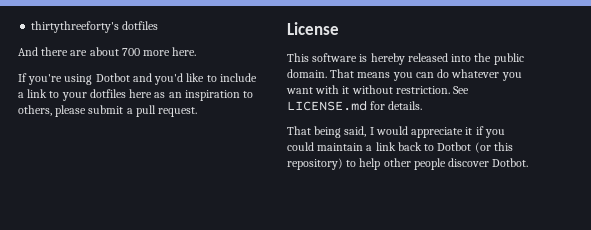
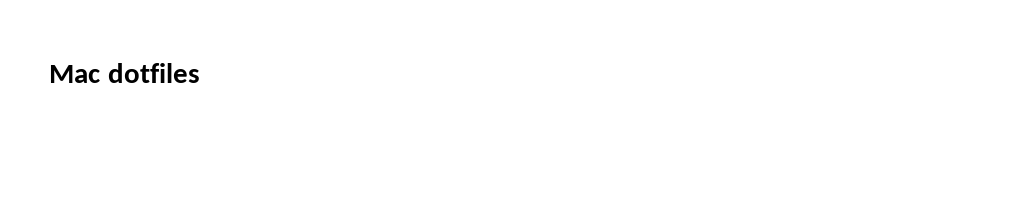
[31,21,159,33] [18,47,197,56] [18,73,257,85] [18,89,254,101] [18,105,198,117] [287,22,339,35] [287,53,524,65] [287,69,522,81] [286,85,470,94] [287,100,423,111] [287,126,505,138] [287,142,513,153] [287,158,529,170] thirtythreeforty's dotfiles // And there are about 700 more here. // If you're using Dotbot and you'd like to include a link to your dotfiles here as an inspiration to others, please submit a pull request. // License // This software is hereby released into the public domain. That means you can do whatever you want with it without restriction. See LICENSE.md for details. // That being said, I would appreciate it if you could maintain a link back to Dotbot (or this repository) to help other people discover Dotbot. -> [49,63,200,83] Mac dotfiles

